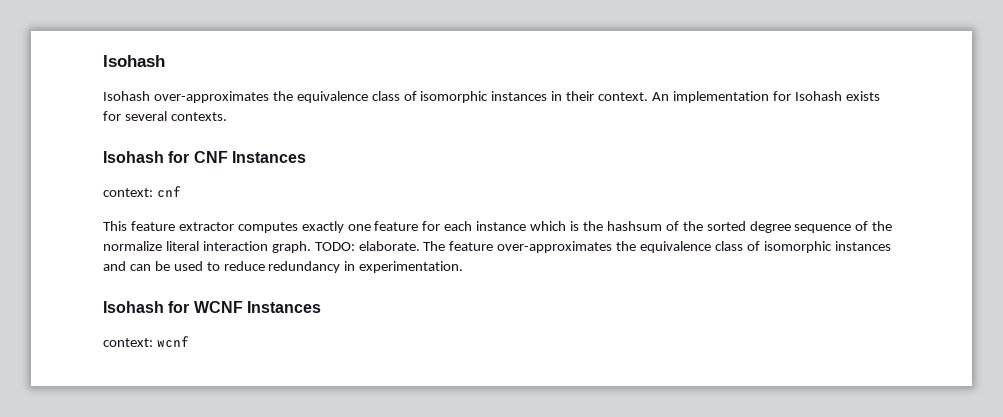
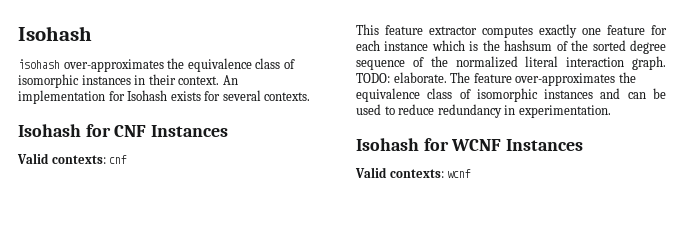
[103,91,150,101] Isohash -> [18,59,60,69] isohash
[103,188,153,197] context: -> [17,153,106,164] Valid contexts:
[103,241,162,251] normalize -> [455,56,518,68] normalized
[103,338,153,347] context: -> [355,167,444,178] Valid contexts:

